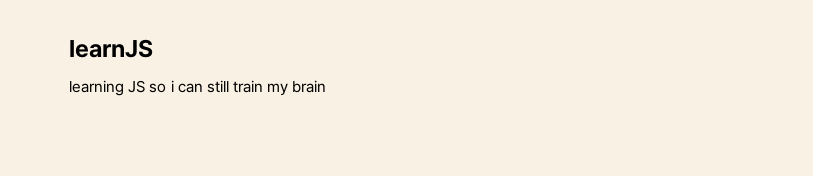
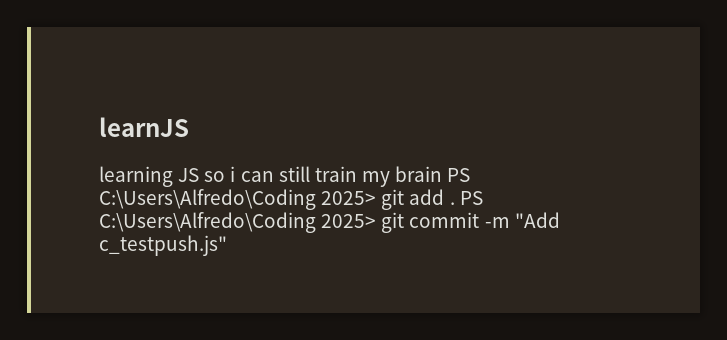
(327, 86) none -> [447,168,471,182] [99,189,483,210] [99,212,560,233] [99,235,227,256] PS C:\Users\Alfredo\Coding 2025> git add . PS C:\Users\Alfredo\Coding 2025> git commit -m "Add c_testpush.js"

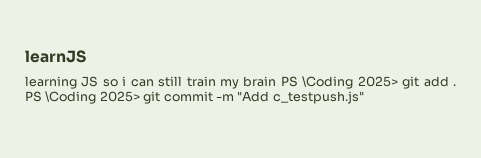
[99,189,316,210] C:\Users\Alfredo\Coding -> [302,76,354,89] \Coding
[99,212,316,233] C:\Users\Alfredo\Coding -> [45,91,97,104] \Coding

